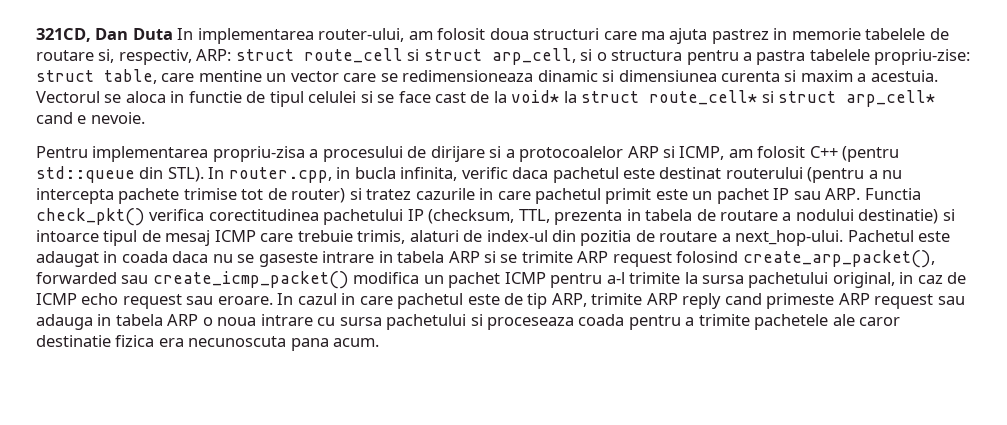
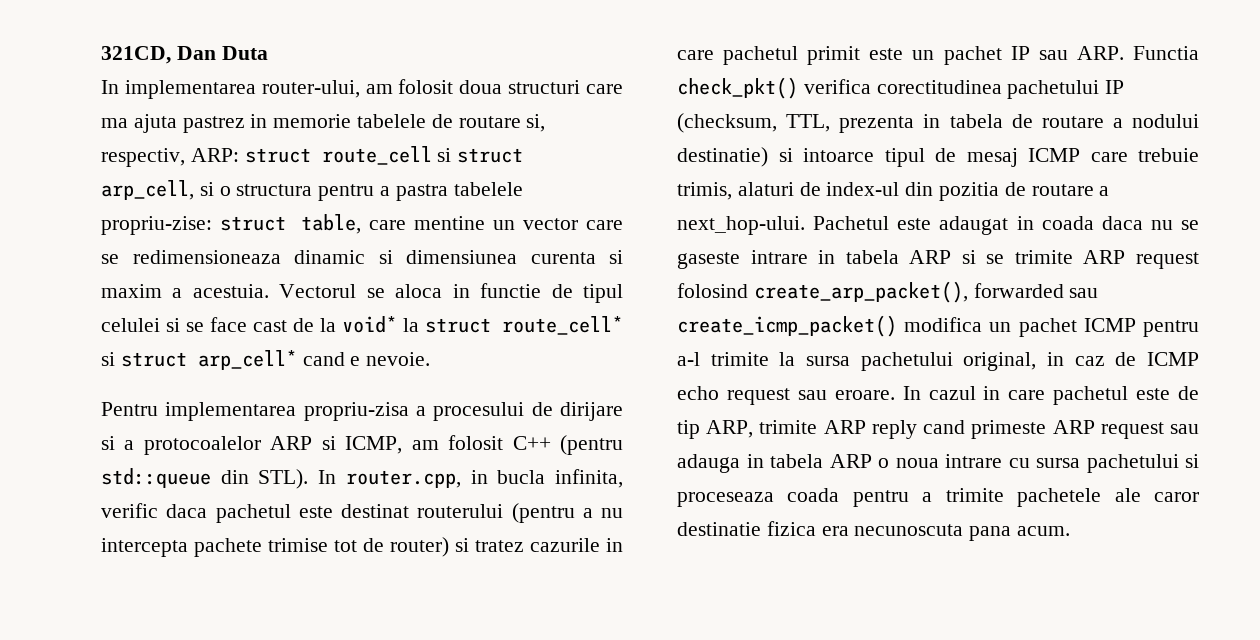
(173, 34) none -> (268, 53) //

